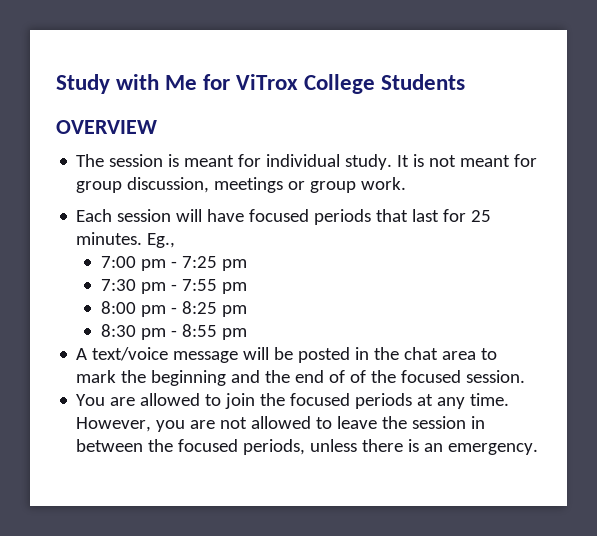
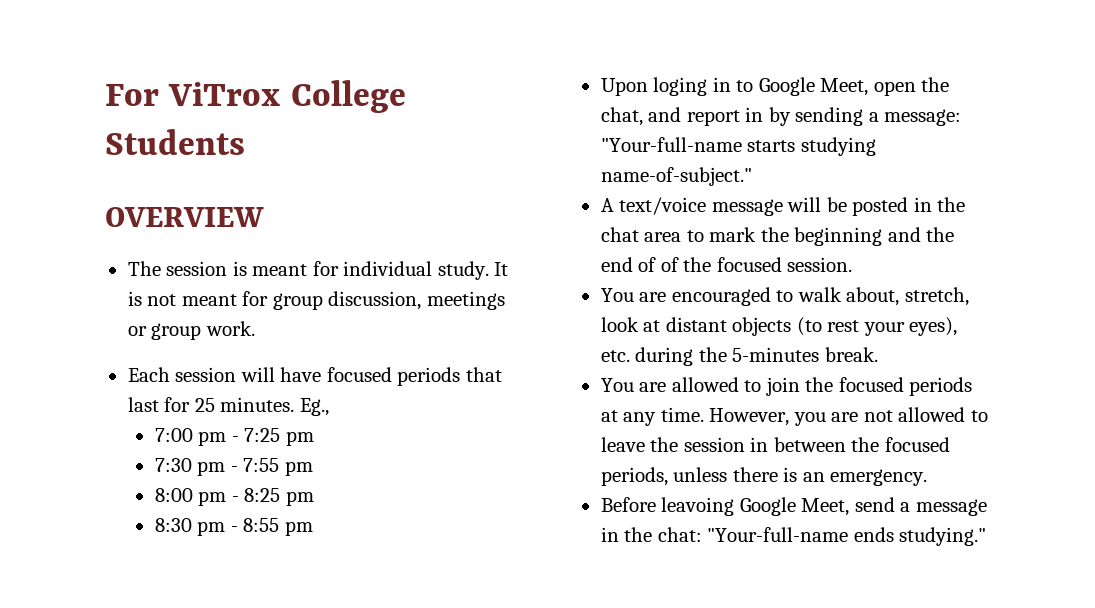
[56,74,231,94] Study with Me for -> [105,84,159,106] For
(248, 334) none -> [600,77,950,96] [600,107,962,126] [600,137,876,156] [600,167,752,186] // Upon loging in to Google Meet, open the chat, and report in by sending a message: "Your-full-name starts studying name-of-subject."
(526, 376) none -> [600,287,969,306] [600,317,958,336] [600,347,878,366] // You are encouraged to walk about, stretch, look at distant objects (to rest your eyes), etc. during the 5-minutes break.
(539, 449) none -> [600,497,987,516] [600,527,987,546] // Before leavoing Google Meet, send a message in the chat: "Your-full-name ends studying."

